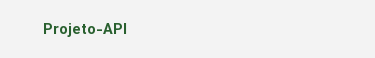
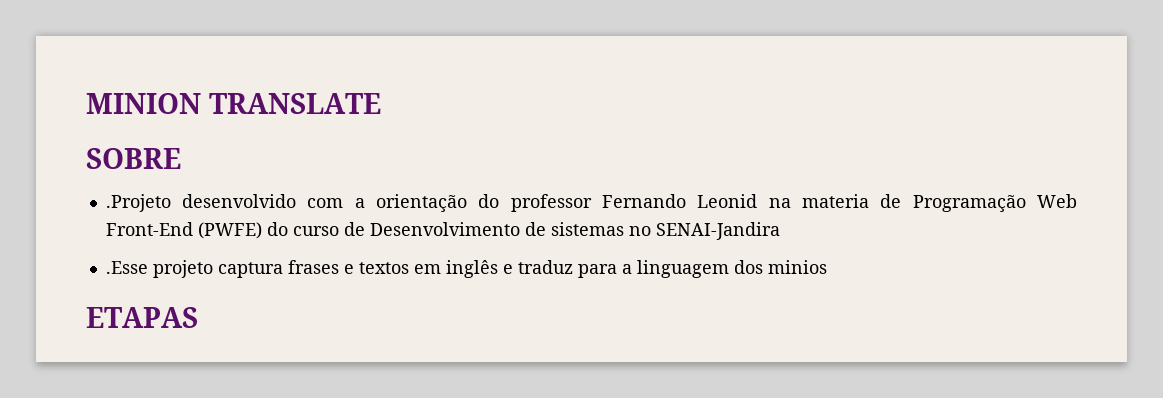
[43,23,127,37] Projeto-API -> [86,93,381,114] [86,148,181,169] [105,194,1077,212] [105,222,780,240] [105,260,827,278] [86,307,198,328] MINION TRANSLATE // SOBRE // .Projeto desenvolvido com a orientação do professor Fernando Leonid na materia de Programação Web Front-End (PWFE) do curso de Desenvolvimento de sistemas no SENAI-Jandira // .Esse projeto captura frases e textos em inglês e traduz para a linguagem dos minios // ETAPAS

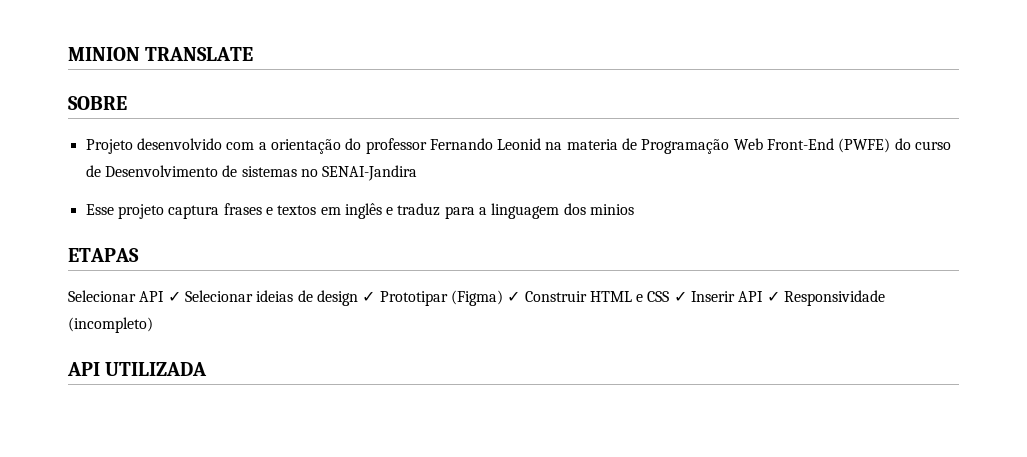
[105,194,171,212] .Projeto -> [85,139,133,154] Projeto
[105,261,148,274] .Esse -> [85,204,114,215] Esse
(198, 317) none -> [68,290,886,306] [68,317,153,333] [67,362,208,376] // Selecionar API ✓ Selecionar ideias de design ✓ Prototipar (Figma) ✓ Construir HTML e CSS ✓ Inserir API ✓ Responsividade (incompleto) // API UTILIZADA

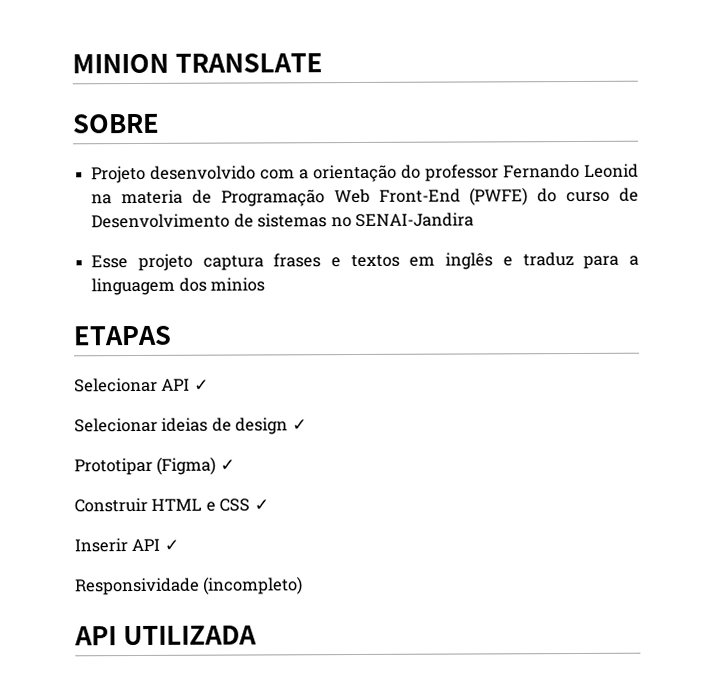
(181, 296) none -> (209, 385) //
(376, 296) none -> (307, 425) //
(521, 296) none -> (235, 465) //
(687, 296) none -> (269, 505) //
(780, 296) none -> (179, 545) //

